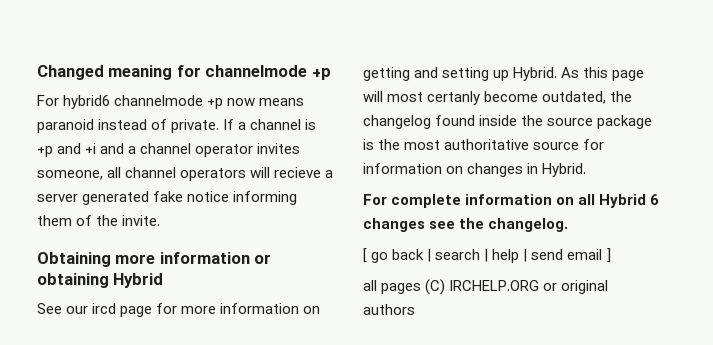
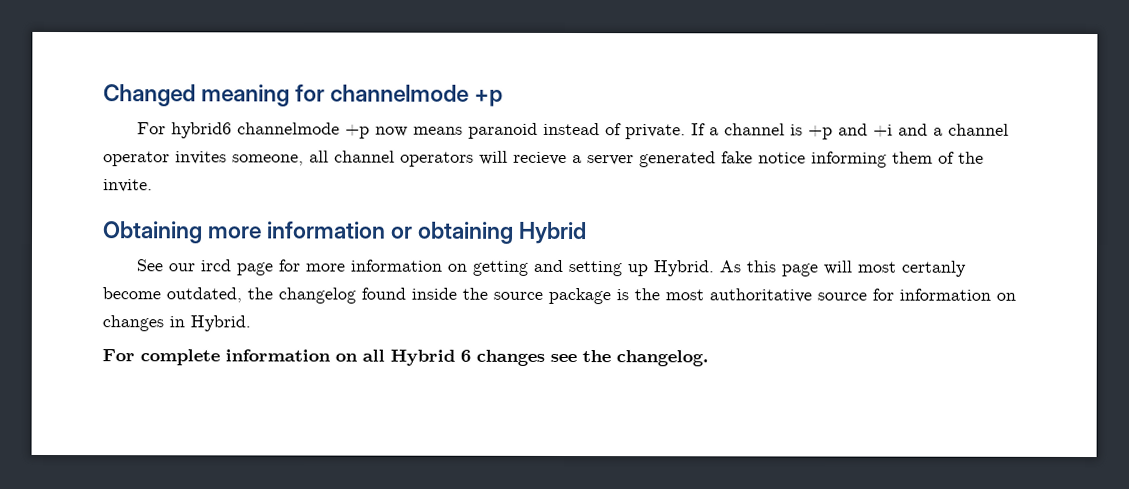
[363,248,611,263] [363,279,609,295] [363,304,415,315] // [ go back | search | help | send email ] // all pages (C) IRCHELP.ORG or original authors -> (709, 358) none

